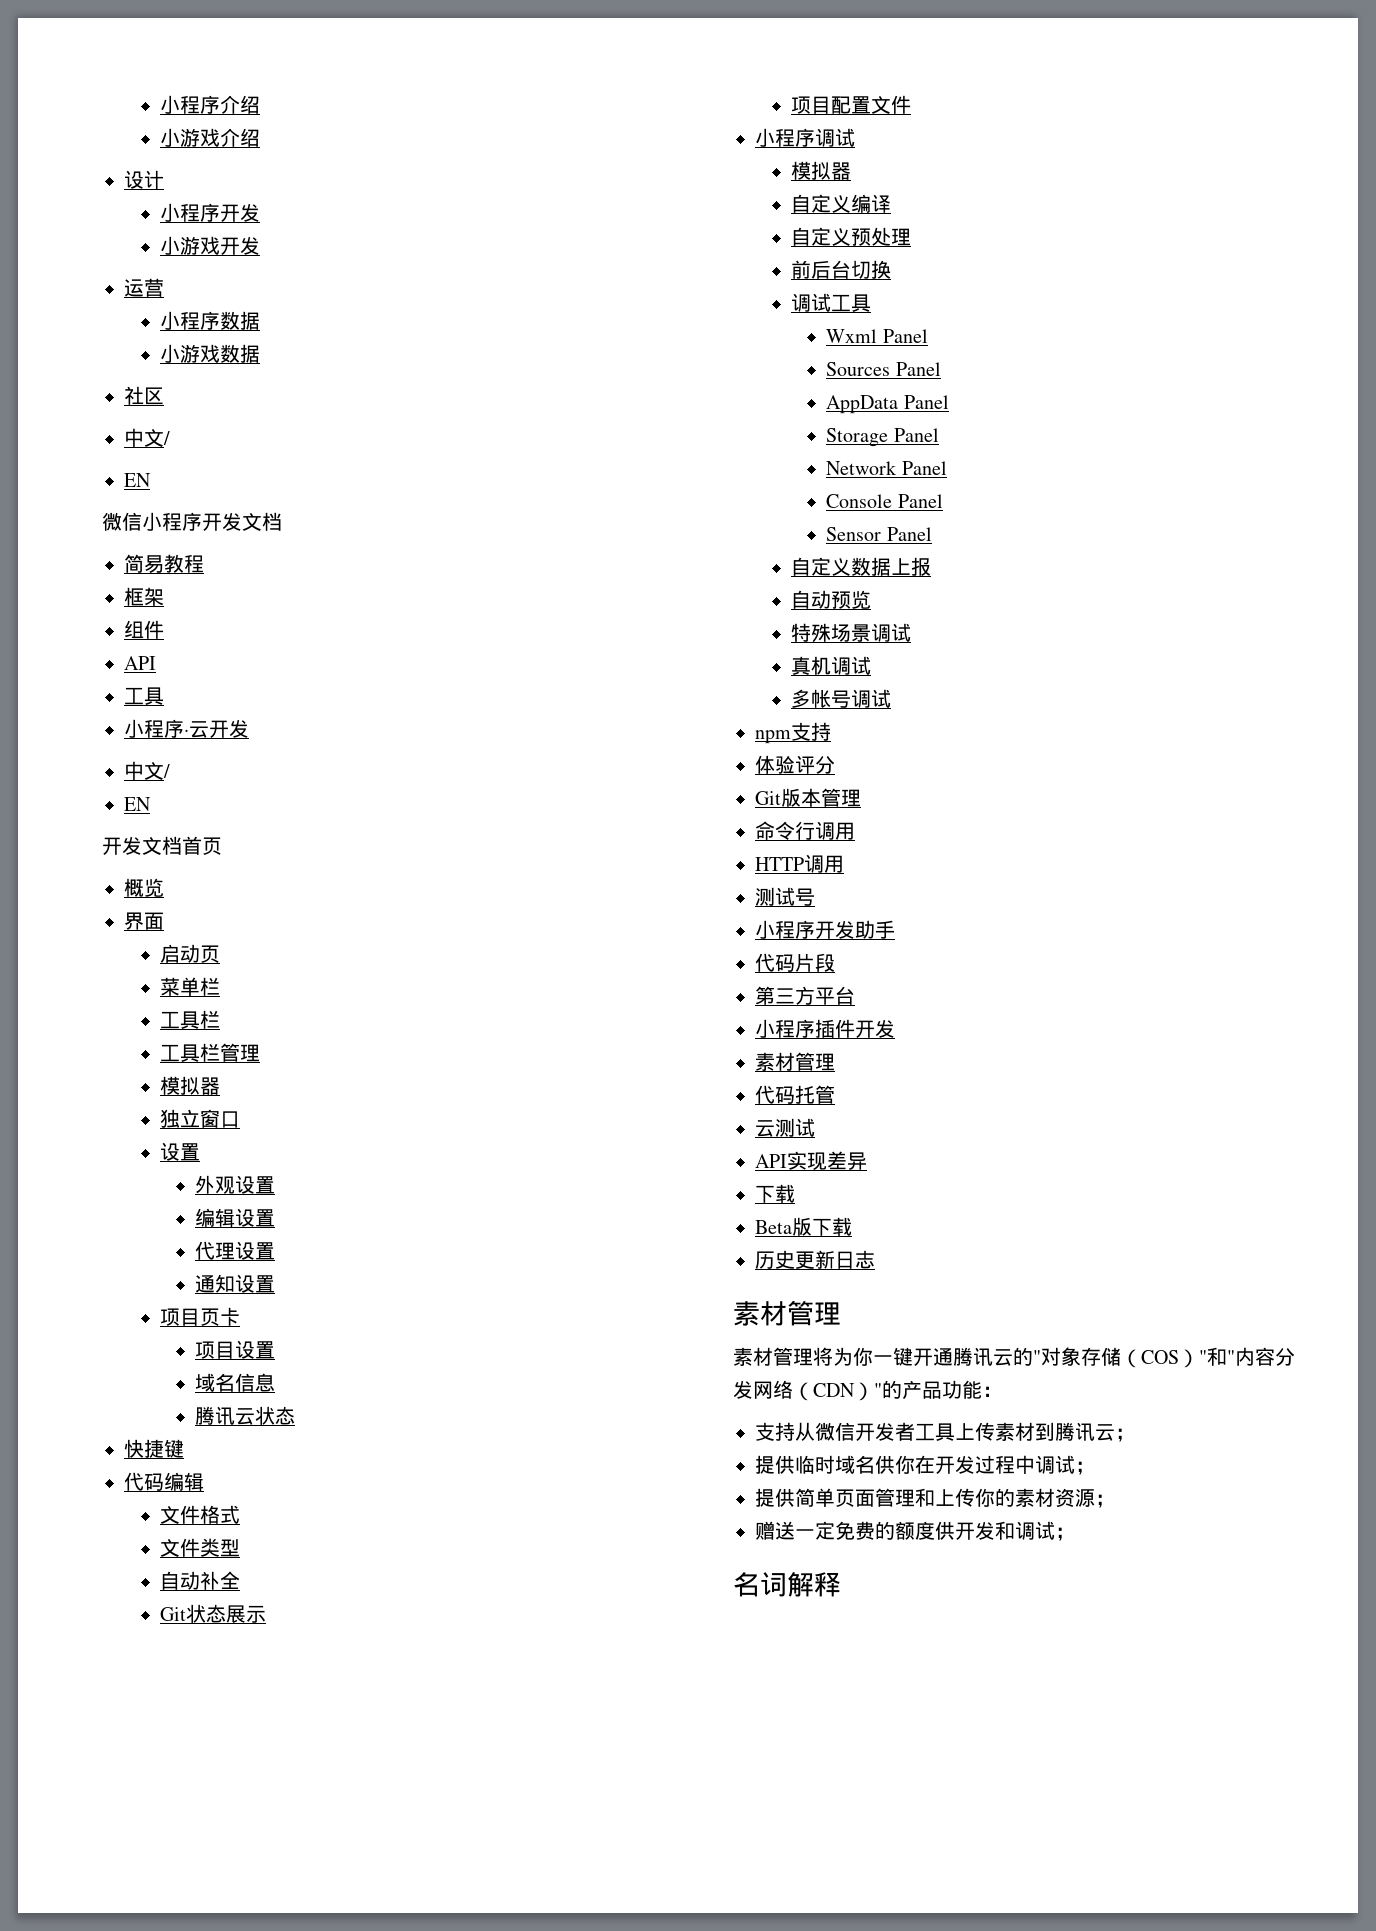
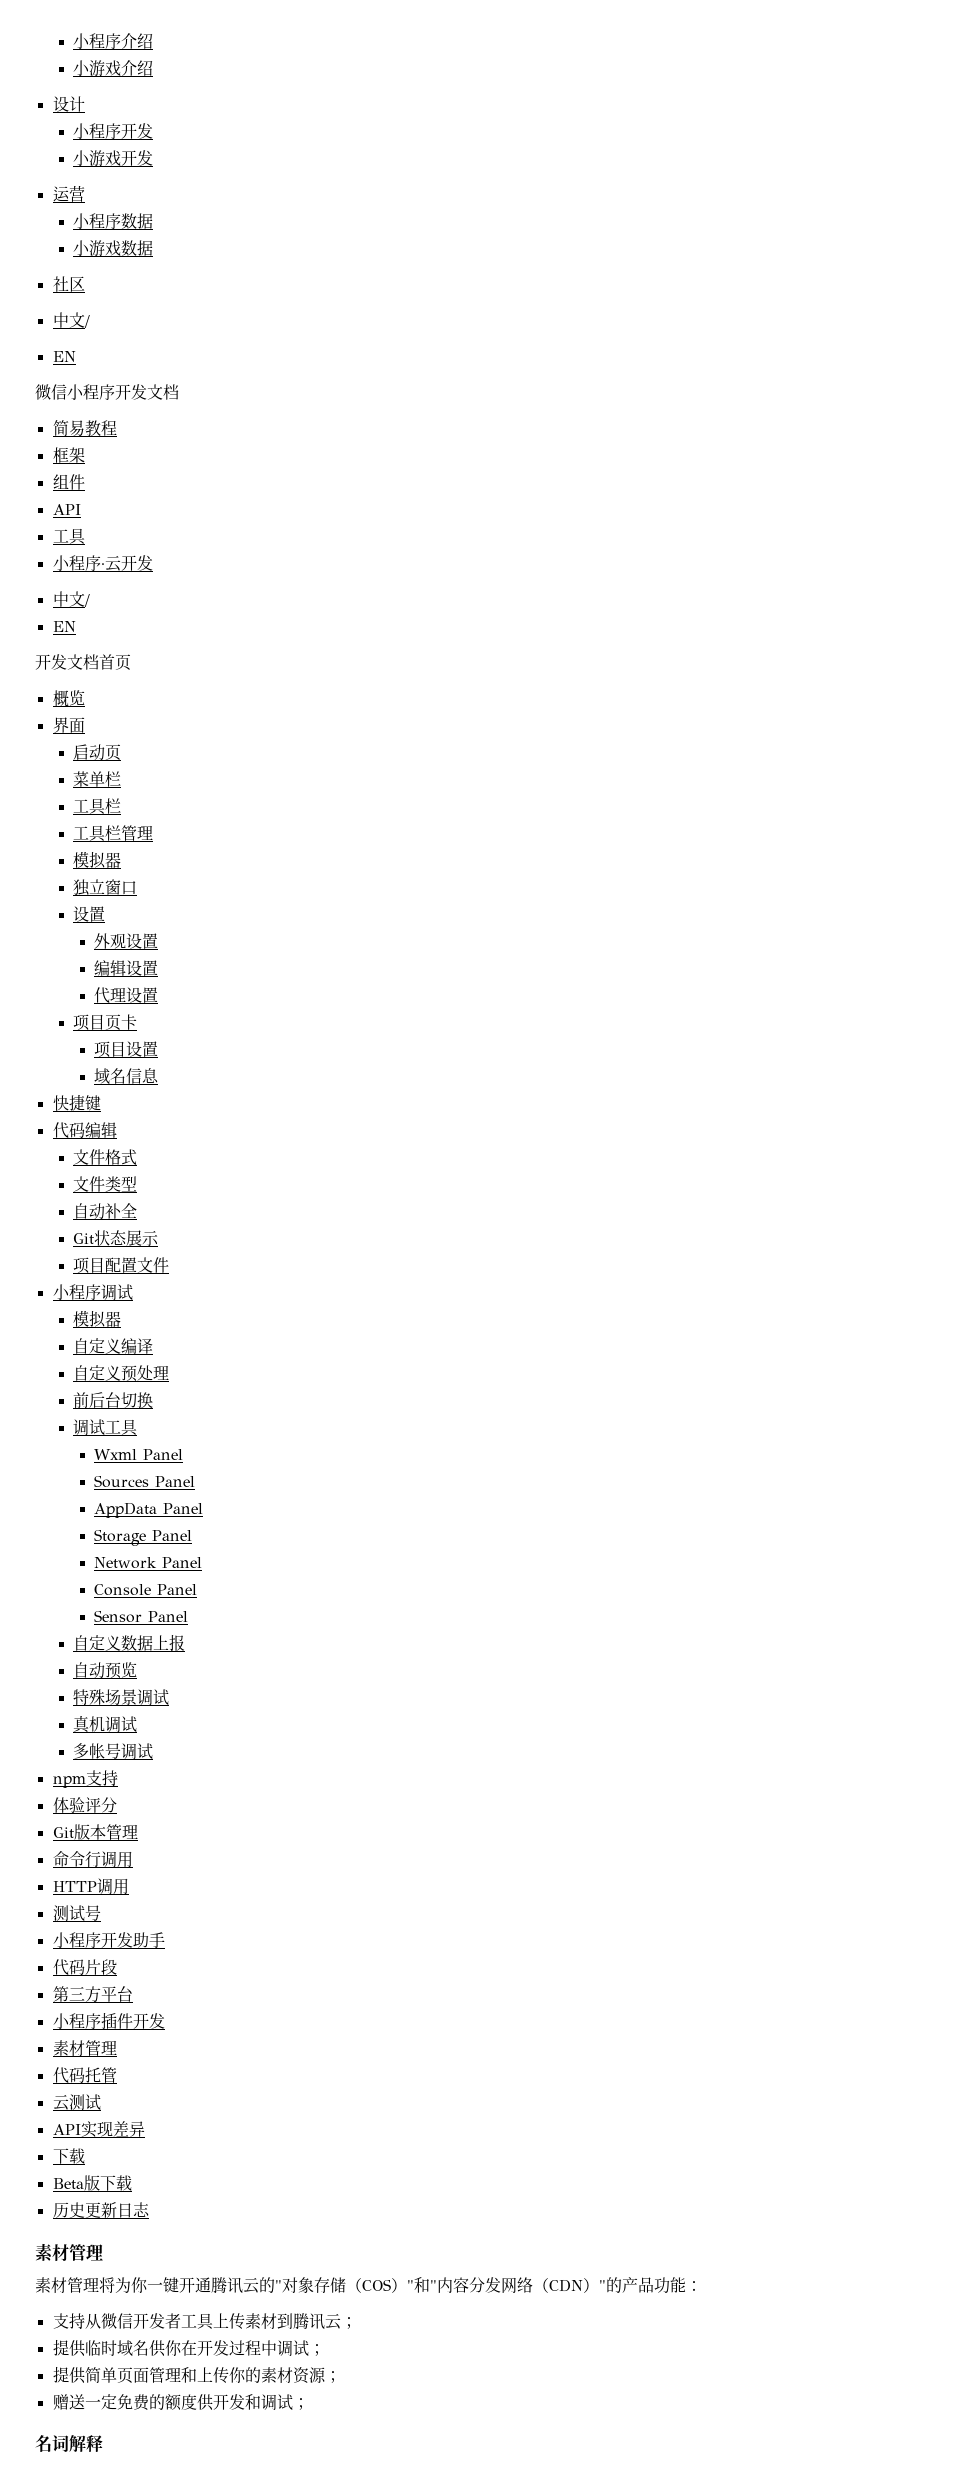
[195,1274,276,1293] // 通知设置 -> (159, 995) none
[195,1406,296,1425] // 腾讯云状态 -> (160, 1075) none

